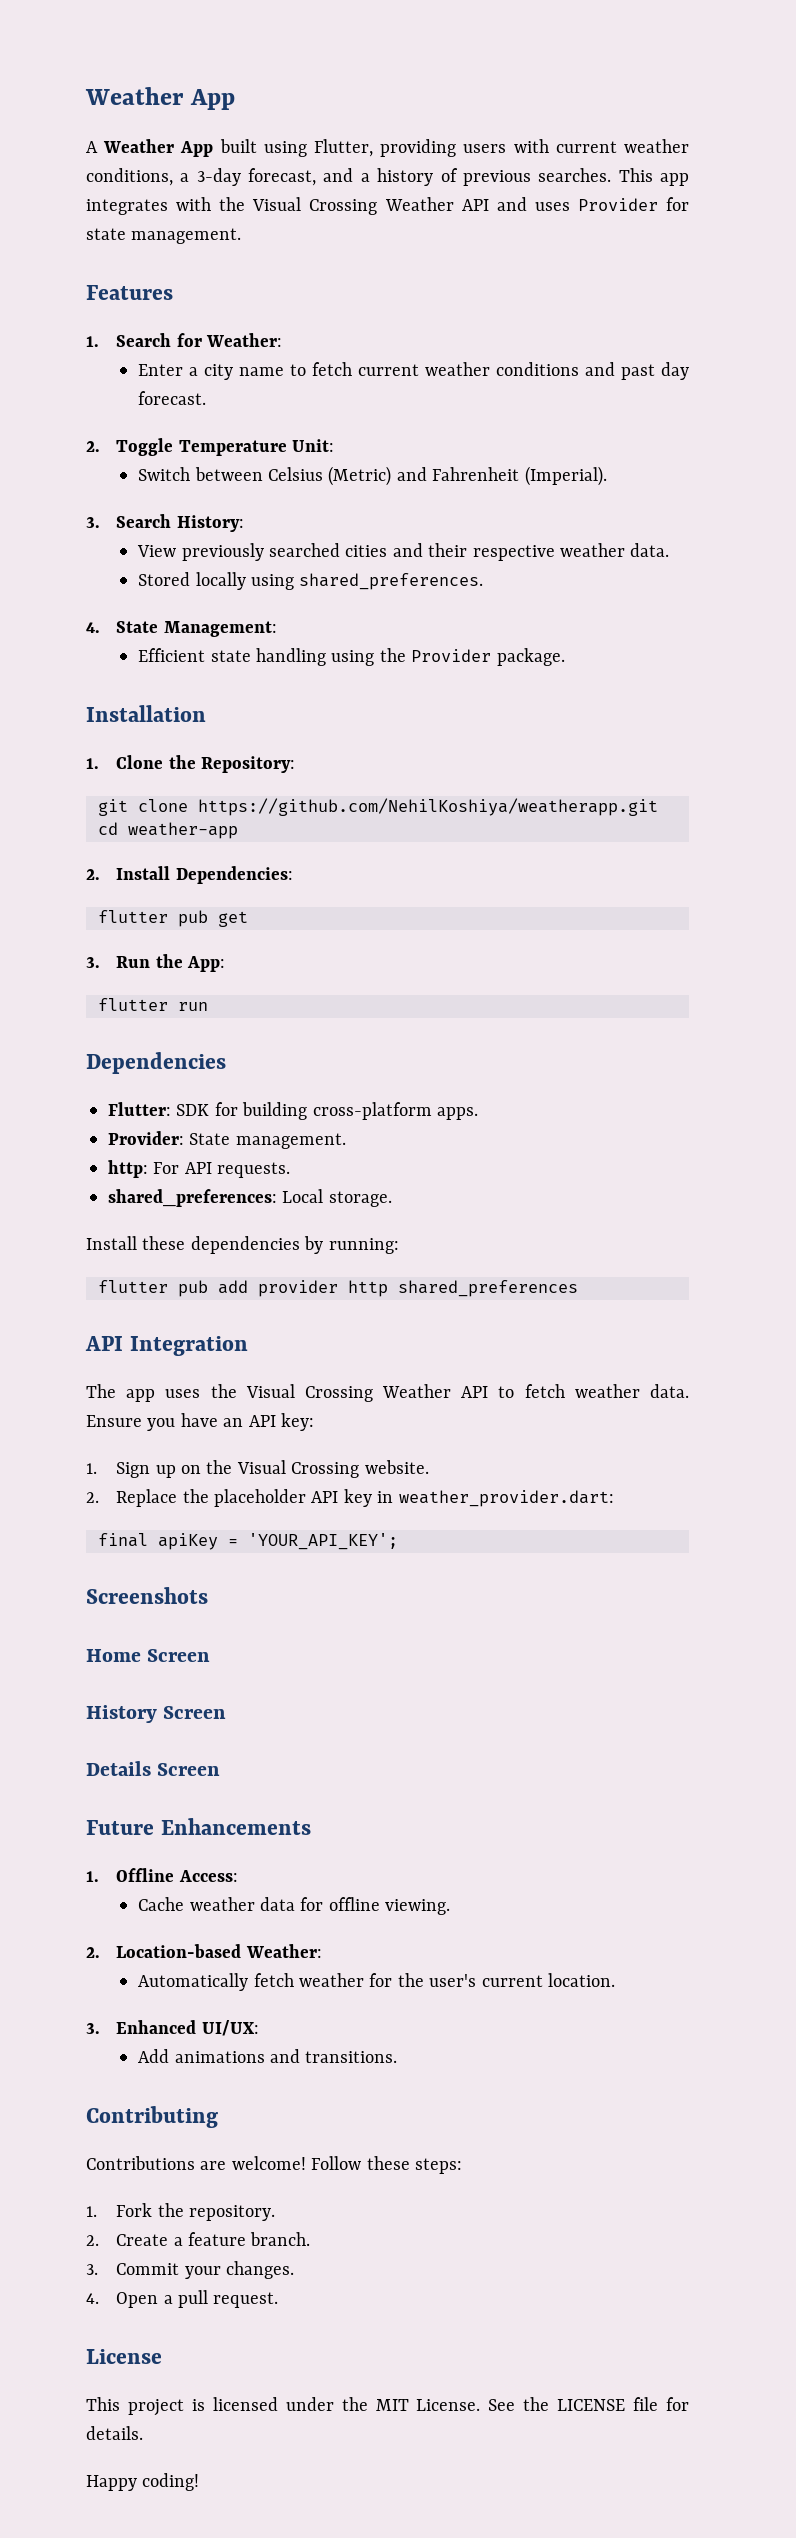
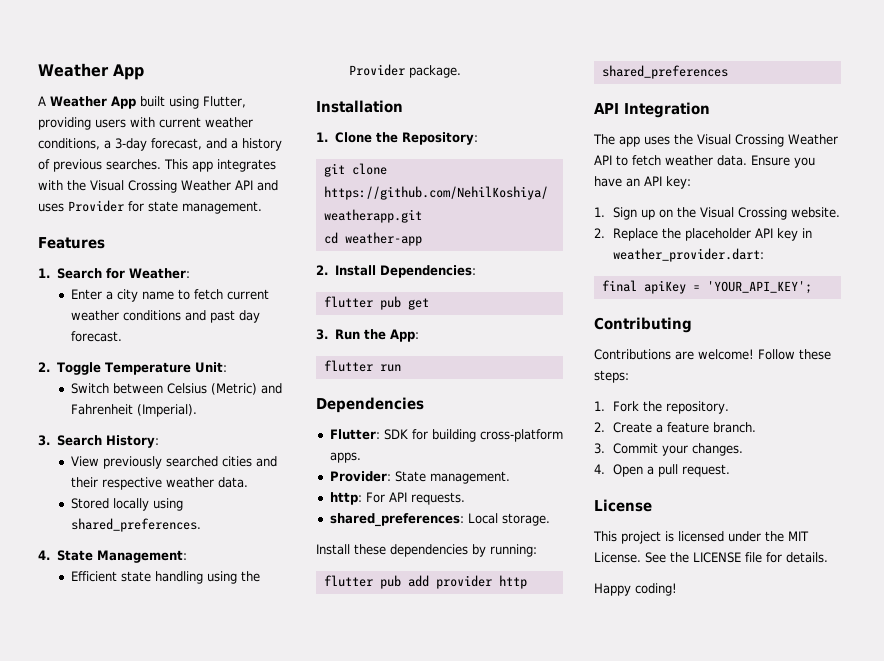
[86,1587,208,1604] [86,1649,211,1662] [86,1705,227,1723] [86,1761,221,1776] [86,1818,311,1835] [86,1868,238,1882] [138,1897,451,1915] [86,1944,322,1958] [138,1973,616,1991] [86,2020,259,2036] [138,2049,398,2063] // Screenshots // Home Screen // History Screen // Details Screen // Future Enhancements // 1. Offline Access: // Cache weather data for offline viewing. // 2. Location-based Weather: // Automatically fetch weather for the user's current location. // 3. Enhanced UI/UX: // Add animations and transitions. -> (812, 287) none

